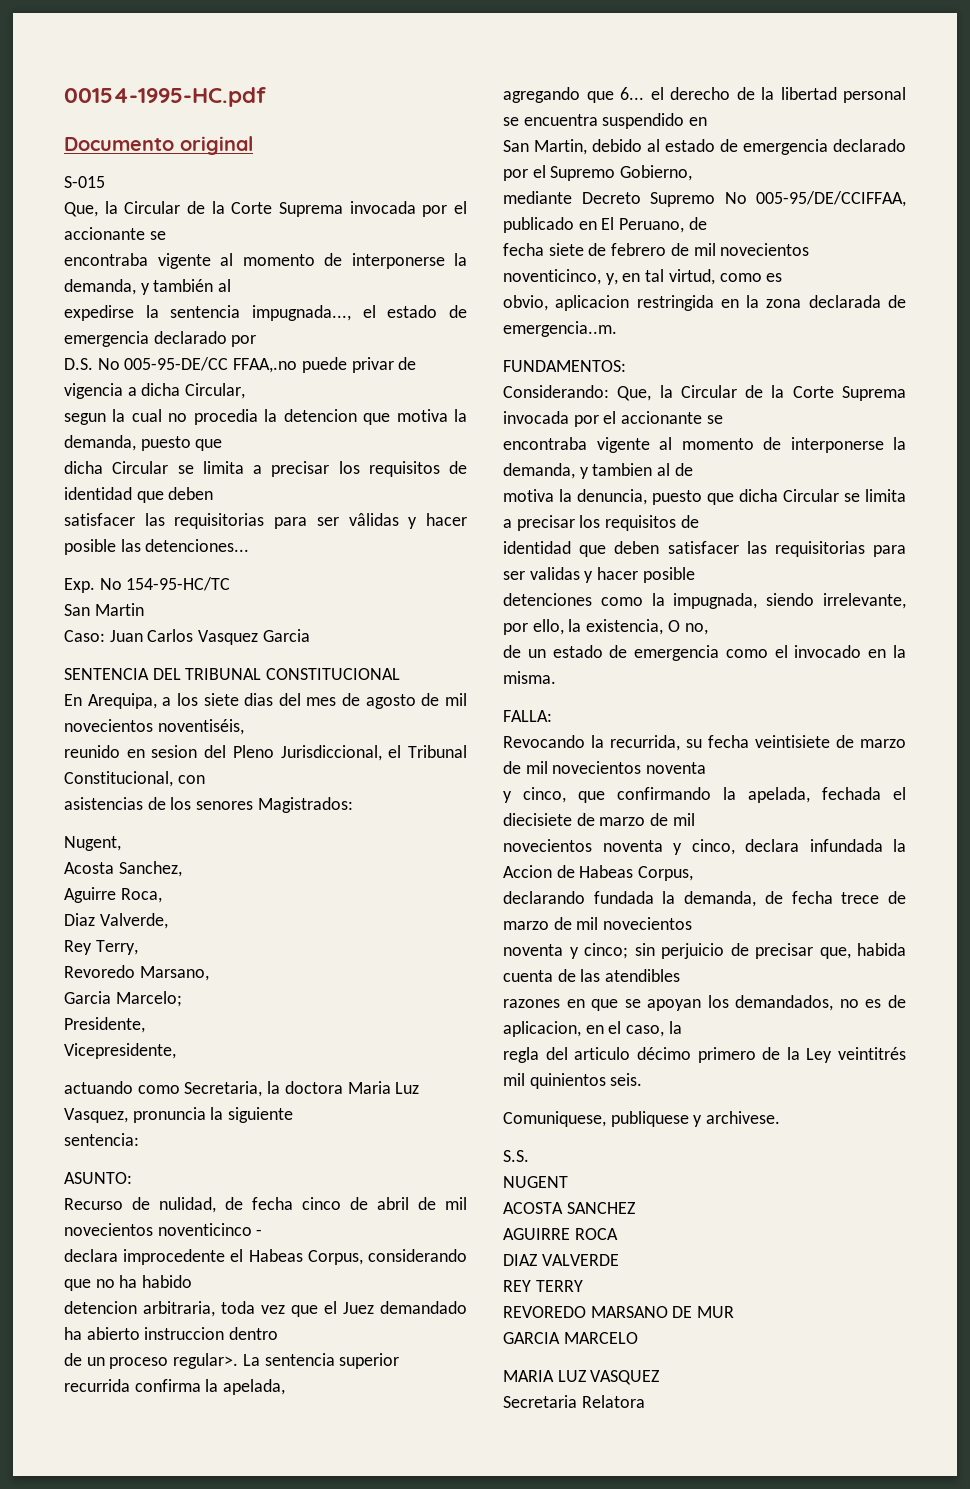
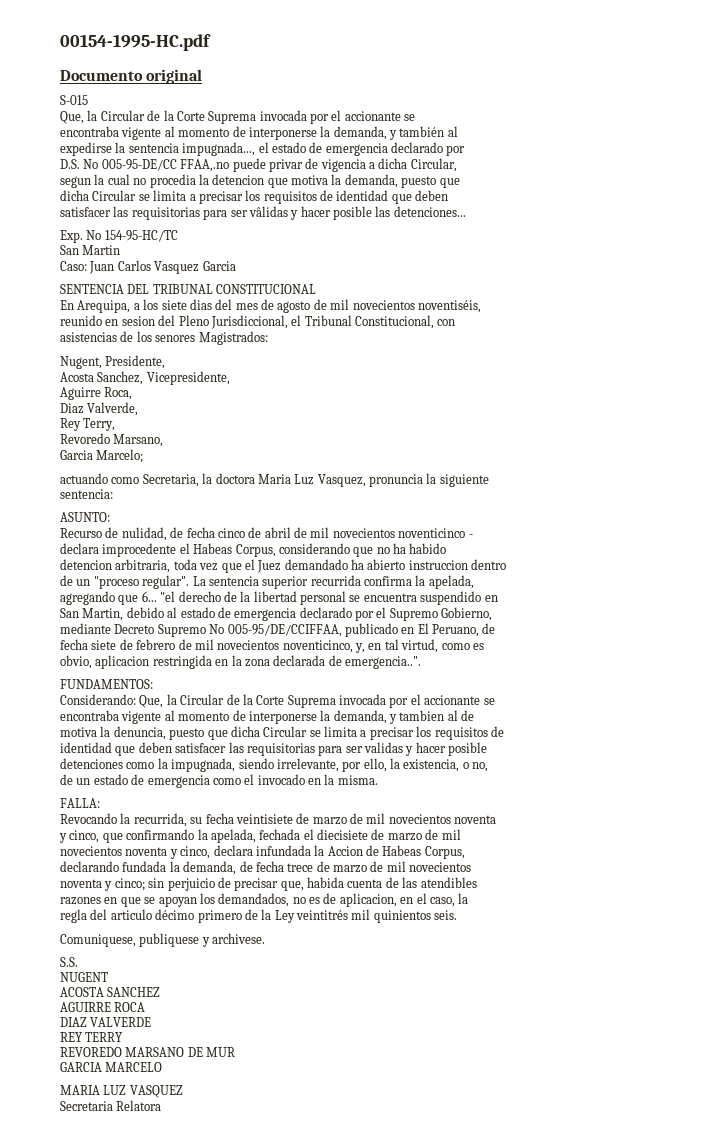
(121, 843) none -> [105,355,166,369] Presidente,
(182, 869) none -> [146,371,230,385] Vicepresidente,
[64,1017,145,1033] [64,1043,176,1059] // Presidente, // Vicepresidente, -> (144, 456) none
[109,1353,239,1369] proceso regular>. -> [93,575,190,589] "proceso regular".
[650,87,664,100] el -> [160,591,176,602] "el
[503,321,617,337] emergencia..m. -> [345,656,421,669] emergencia..".
[667,620,680,632] O -> [462,762,469,769] o

